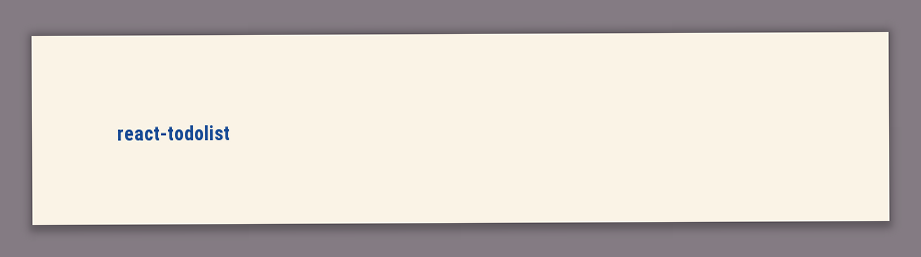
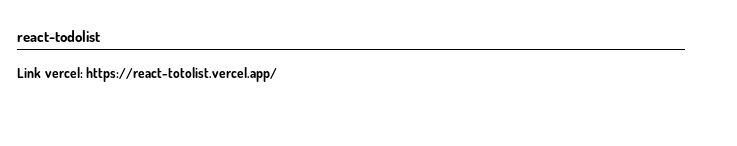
(231, 133) none -> [17,67,278,82] // Link vercel: https://react-totolist.vercel.app/

